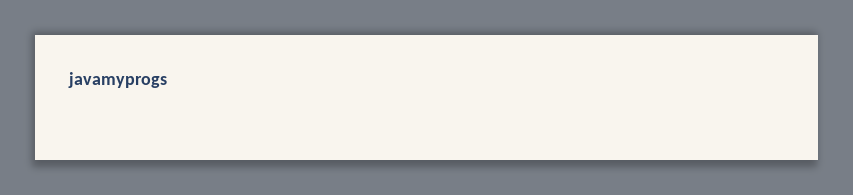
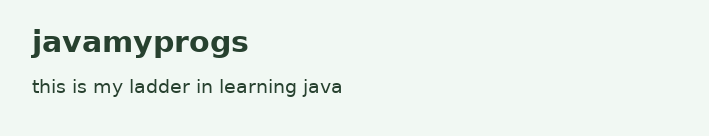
(167, 80) none -> [32,79,343,97] // this is my ladder in learning java

